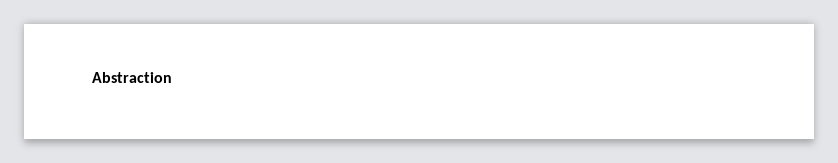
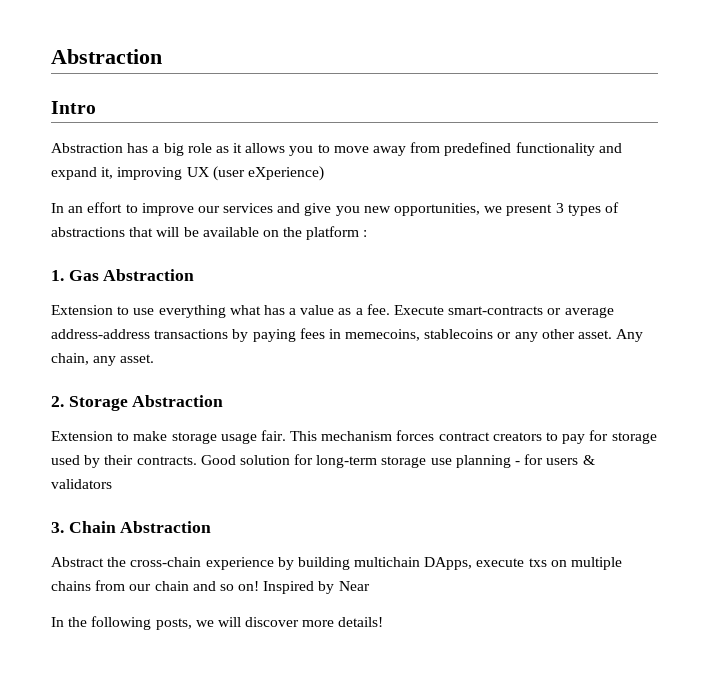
[92,72,172,83] Abstraction -> [51,49,162,64] [51,101,96,114] [51,142,622,156] [51,166,324,181] [51,202,619,216] [51,226,368,240] [51,269,195,281] [51,304,614,318] [51,328,644,342] [51,353,155,366] [51,395,224,411] [51,430,657,444] [51,454,595,468] [51,479,112,489] [51,521,212,533] [51,557,623,570] [51,580,370,594] [51,616,384,630] Abstraction // Intro // Abstraction has a big role as it allows you to move away from predefined functionality and expand it, improving UX (user eXperience) // In an effort to improve our services and give you new opportunities, we present 3 types of abstractions that will be available on the platform : // 1. Gas Abstraction // Extension to use everything what has a value as a fee. Execute smart-contracts or average address-address transactions by paying fees in memecoins, stablecoins or any other asset. Any chain, any asset. // 2. Storage Abstraction // Extension to make storage usage fair. This mechanism forces contract creators to pay for storage used by their contracts. Good solution for long-term storage use planning - for users & validators // 3. Chain Abstraction // Abstract the cross-chain experience by building multichain DApps, execute txs on multiple chains from our chain and so on! Inspired by Near // In the following posts, we will discover more details!

